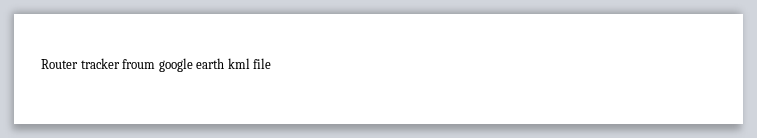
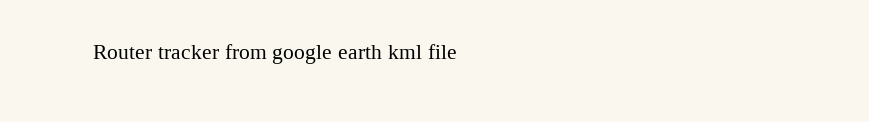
[122,59,156,69] froum -> [224,44,267,59] from

